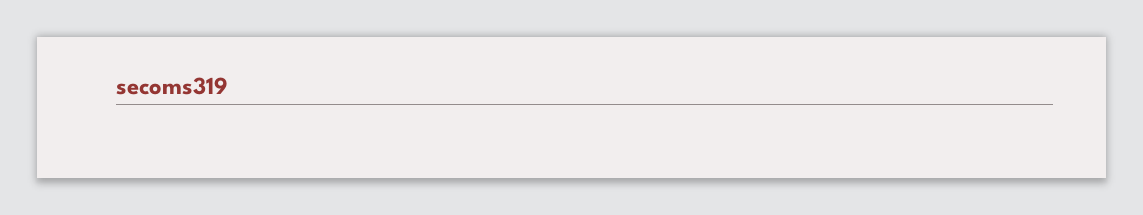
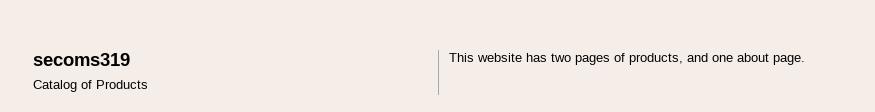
(228, 86) none -> [33,80,148,92] [449,53,805,65] // Catalog of Products // This website has two pages of products, and one about page.

